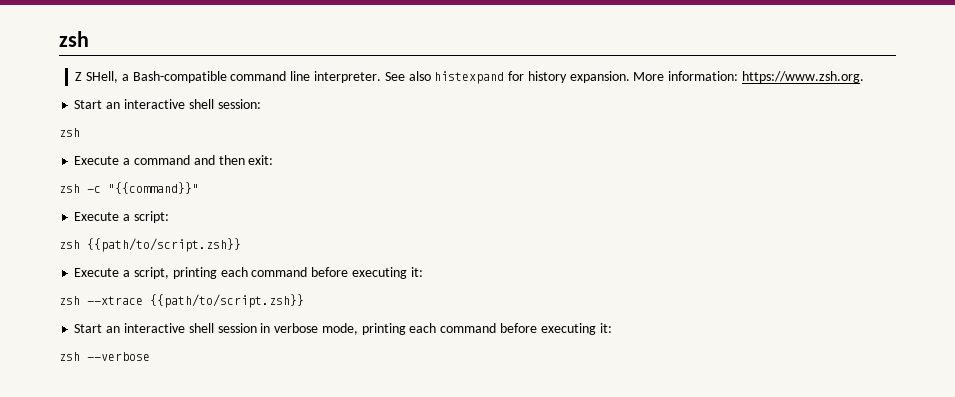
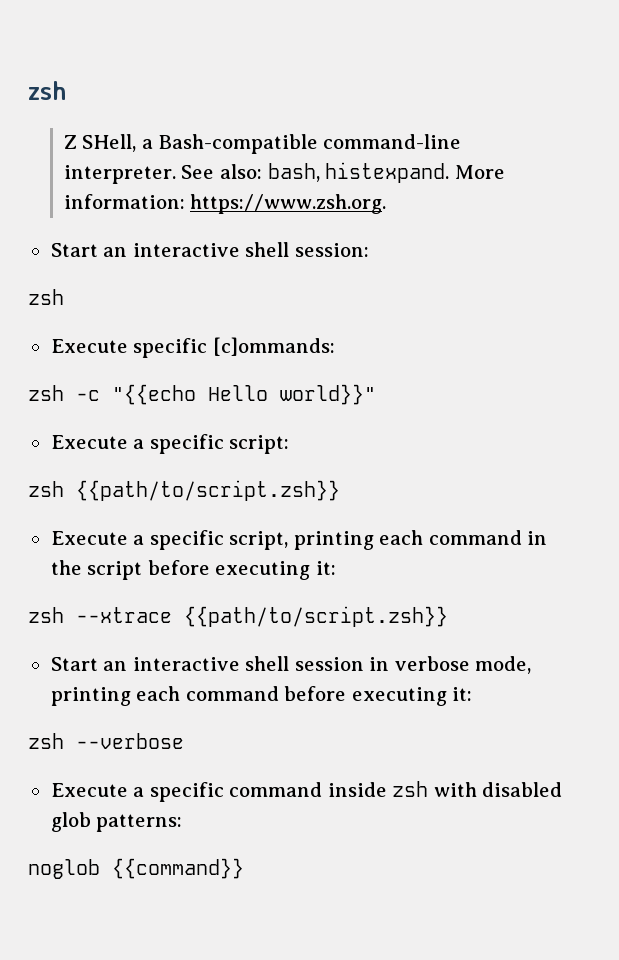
[230,71,630,84] command line interpreter. See also histexpand for history expansion. -> [323,134,462,149] [63,162,450,184] command-line interpreter. See also: bash, histexpand.
[123,155,274,165] a command and then exit: -> [133,337,335,358] specific [c]ommands:
[108,182,199,194] [74,212,131,221] "{{command}}" // Execute a -> [112,384,376,405] [50,434,224,454] "{{echo Hello world}}" // Execute a specific
(131, 273) none -> [149,530,224,550] specific
(308, 272) none -> [527,531,548,545] [50,560,143,580] in the script
(150, 356) none -> [50,781,563,802] [50,812,183,832] [28,858,244,879] // Execute a specific command inside zsh with disabled glob patterns: // noglob {{command}}

